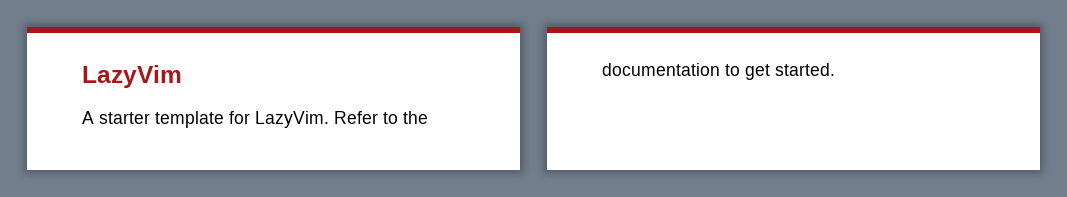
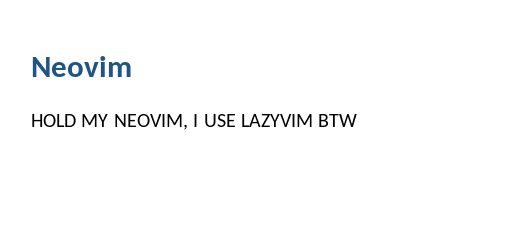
[82,65,182,88] [82,111,428,128] [602,63,835,80] LazyVim // A starter template for LazyVim. Refer to the documentation to get started. -> [31,56,132,77] [31,114,358,130] Neovim // HOLD MY NEOVIM, I USE LAZYVIM BTW

